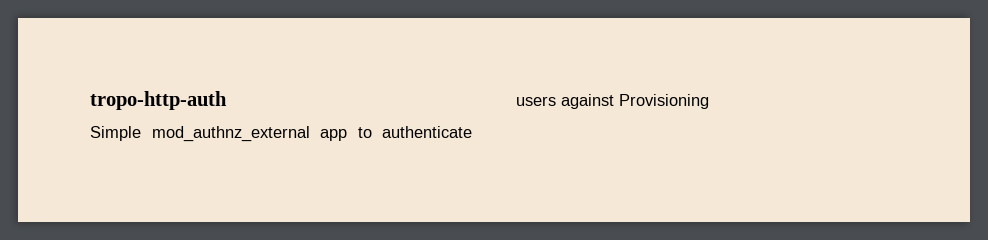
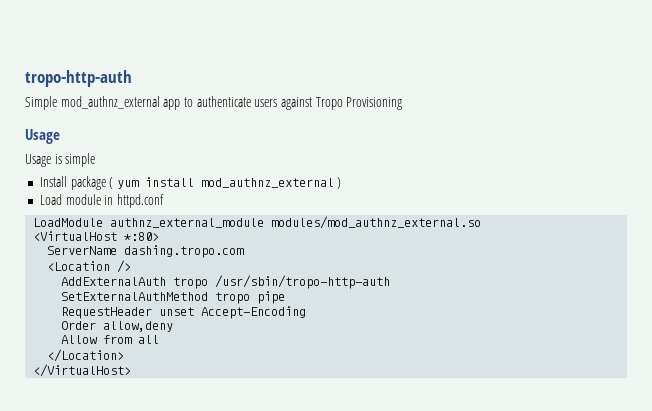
(614, 101) none -> [315,97,343,110] Tropo
(709, 101) none -> [25,129,60,144] [25,153,96,167] [39,176,342,190] [39,194,164,208] [33,216,482,229] [33,231,160,241] [47,245,245,258] [47,260,132,273] [61,275,391,289] [61,291,286,304] [61,306,307,319] [61,321,174,332] [61,335,160,344] [47,349,125,362] [33,364,132,377] // Usage // Usage is simple // Install package ( yum install mod_authnz_external ) // Load module in httpd.conf // LoadModule authnz_external_module modules/mod_authnz_external.so // <VirtualHost *:80> // ServerName dashing.tropo.com // <Location /> // AddExternalAuth tropo /usr/sbin/tropo-http-auth // SetExternalAuthMethod tropo pipe // RequestHeader unset Accept-Encoding // Order allow,deny // Allow from all // </Location> // </VirtualHost>

